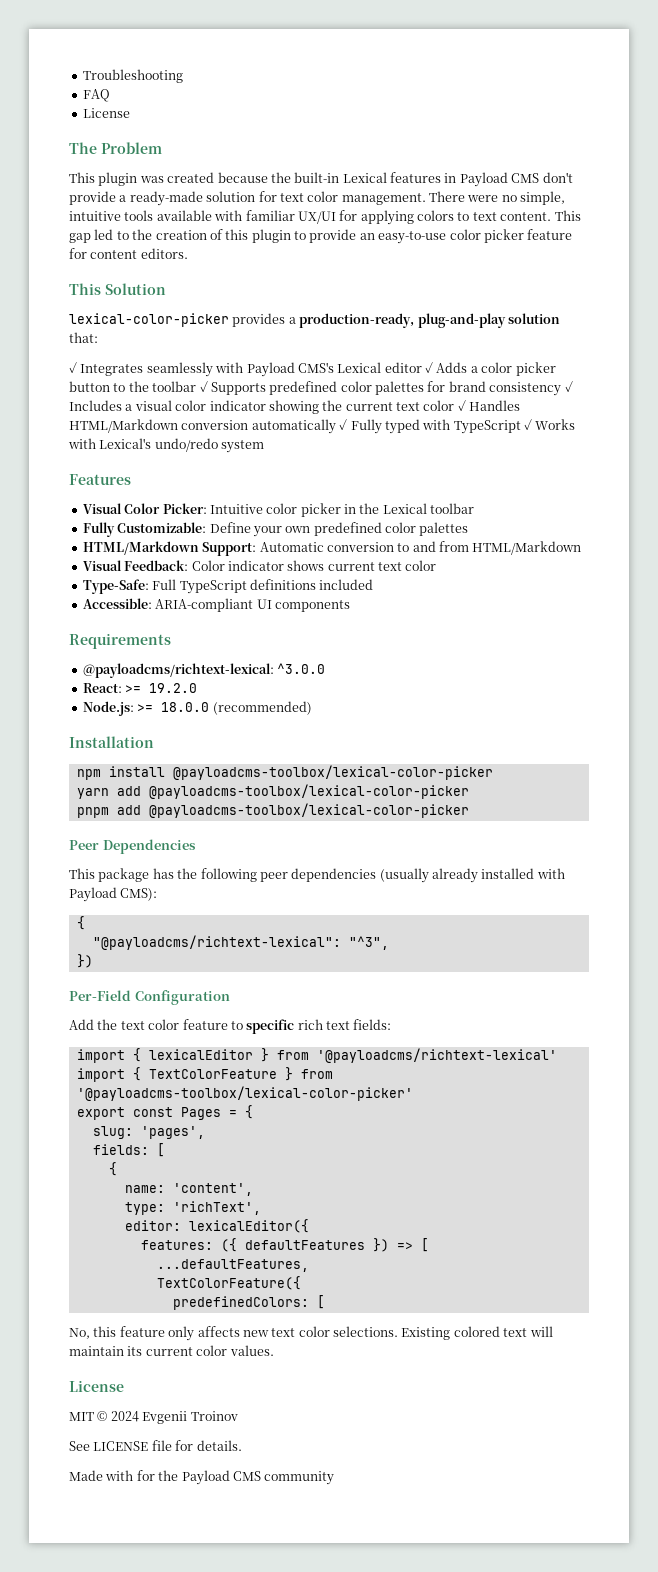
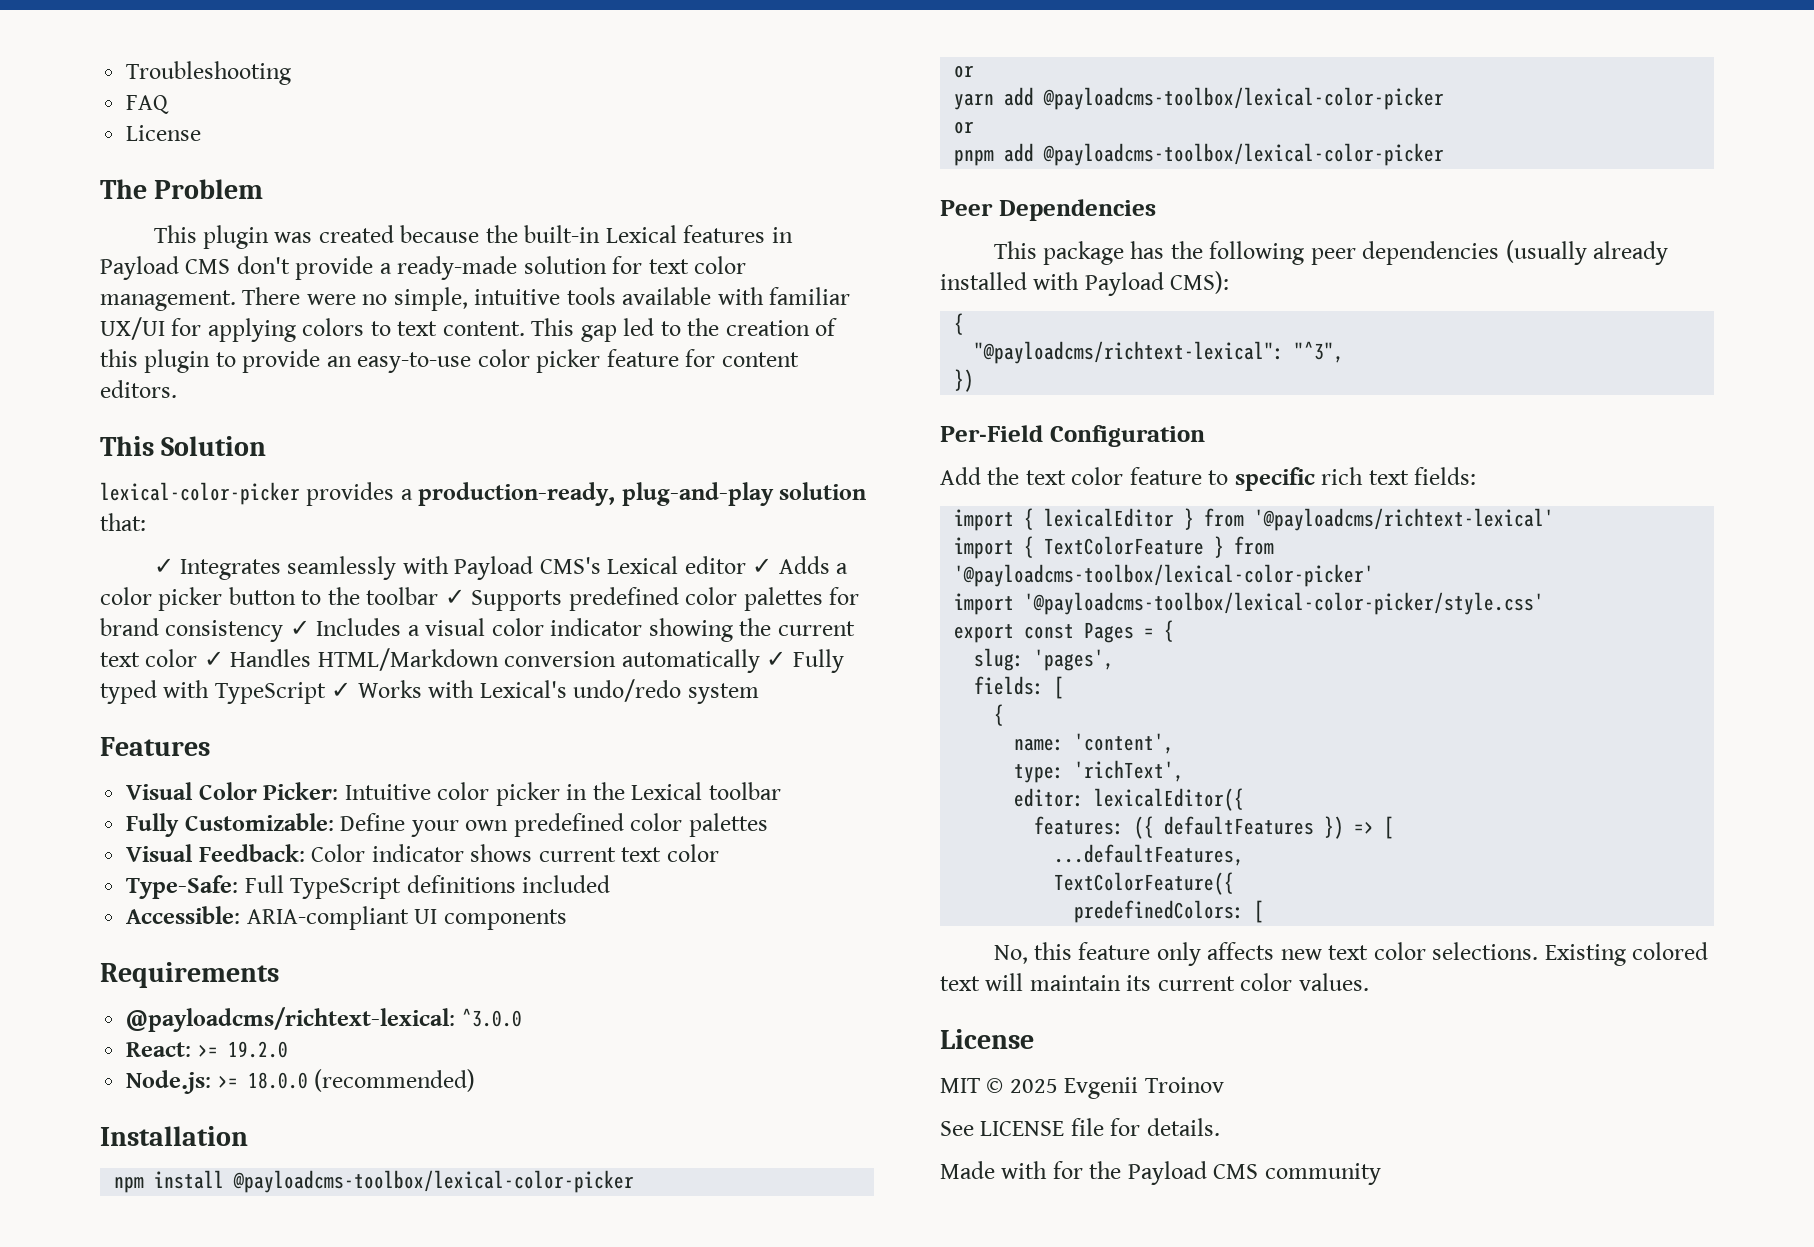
[82,541,582,556] // HTML/Markdown Support: Automatic conversion to and from HTML/Markdown -> (768, 825) none
(493, 772) none -> [954,65,975,78] // or
(469, 791) none -> [954,121,975,134] // or
(413, 1093) none -> [954,592,1545,615] // import '@payloadcms-toolbox/lexical-color-picker/style.css'
[110,1411,139,1422] 2024 -> [1009,1079,1058,1093] 2025

